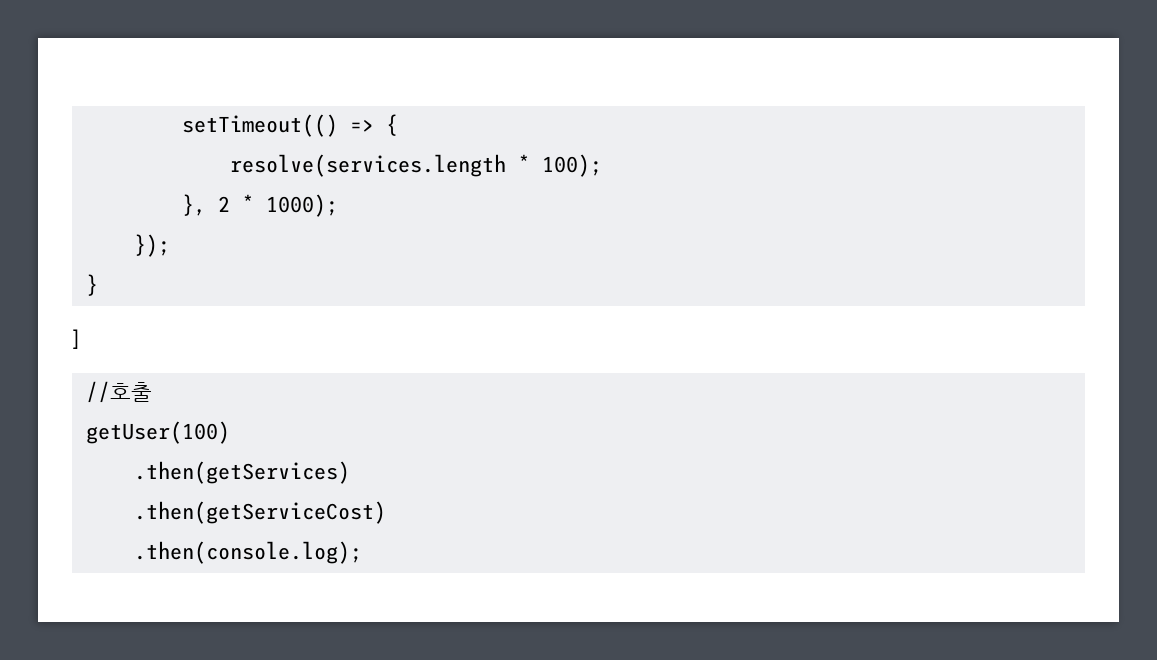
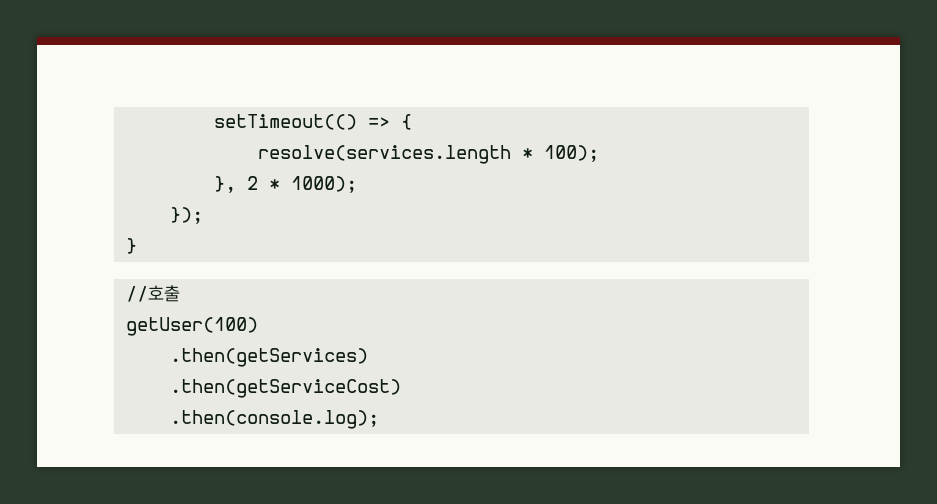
[72,329,79,349] // ] -> (137, 246) none

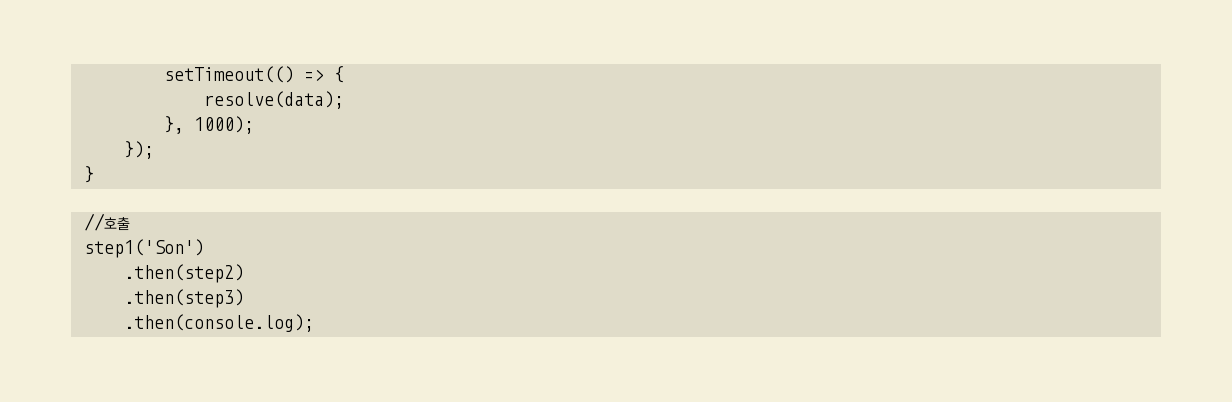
[258,145,599,164] resolve(services.length * 100); -> [203,91,344,109] resolve(data);
[247,176,280,190] 2 * -> (184, 125) none
[126,317,258,336] [170,348,368,367] [170,379,401,398] getUser(100) // .then(getServices) // .then(getServiceCost) -> [83,239,204,258] [123,264,244,283] [123,289,244,308] step1('Son') // .then(step2) // .then(step3)

